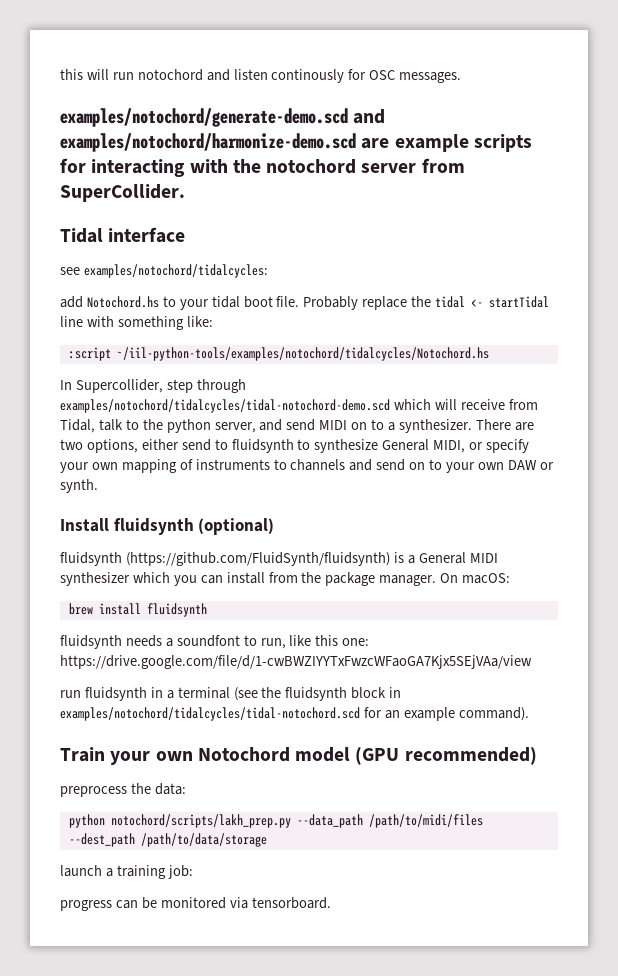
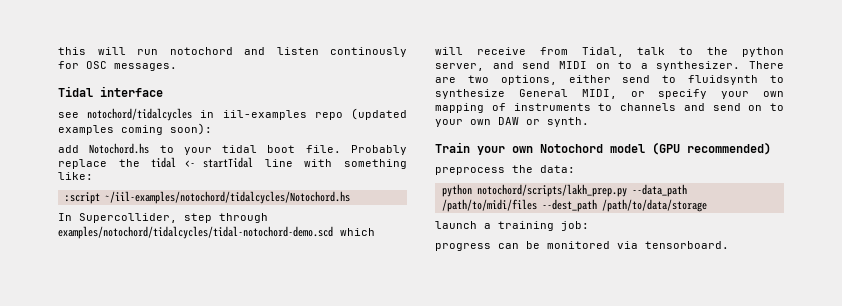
[60,108,386,127] [60,133,532,152] [60,158,465,177] [60,184,185,202] [60,227,186,243] [60,264,268,278] examples/notochord/generate-demo.scd and examples/notochord/harmonize-demo.scd are example scripts for interacting with the notochord server from SuperCollider. // Tidal interface // see examples/notochord/tidalcycles: -> [58,86,163,97] [58,108,407,121] [58,123,212,135] Tidal interface // see notochord/tidalcycles in iil-examples repo (updated examples coming soon):
[116,347,489,361] ~/iil-python-tools/examples/notochord/tidalcycles/Notochord.hs -> [104,191,350,204] ~/iil-examples/notochord/tidalcycles/Notochord.hs
[60,518,275,535] [60,552,498,566] [60,572,511,586] [68,603,207,617] [60,635,370,649] [60,655,532,669] [60,687,402,701] [60,707,529,721] // Install fluidsynth (optional) // fluidsynth (https://github.com/FluidSynth/fluidsynth) is a General MIDI synthesizer which you can install from the package manager. On macOS: // brew install fluidsynth // fluidsynth needs a soundfont to run, like this one: https://drive.google.com/file/d/1-cwBWZIYYTxFwzcWFaoGA7Kjx5SEjVAa/view // run fluidsynth in a terminal (see the fluidsynth block in examples/notochord/tidalcycles/tidal-notochord.scd for an example command). -> (589, 122) none

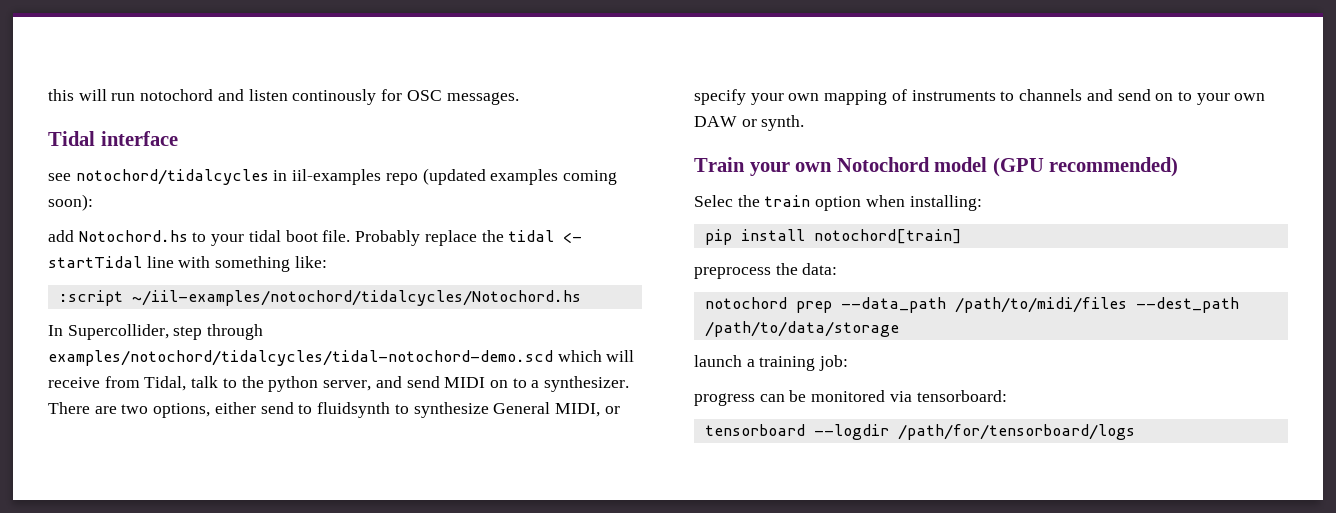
(771, 148) none -> [694,195,982,211] [704,229,962,245] // Selec the train option when installing: // pip install notochord[train]
[441,184,627,197] python notochord/scripts/lakh_prep.py -> [704,297,832,313] notochord prep
[645,241,729,249] tensorboard. -> [916,390,1007,402] [704,424,1135,440] tensorboard: // tensorboard --logdir /path/for/tensorboard/logs

